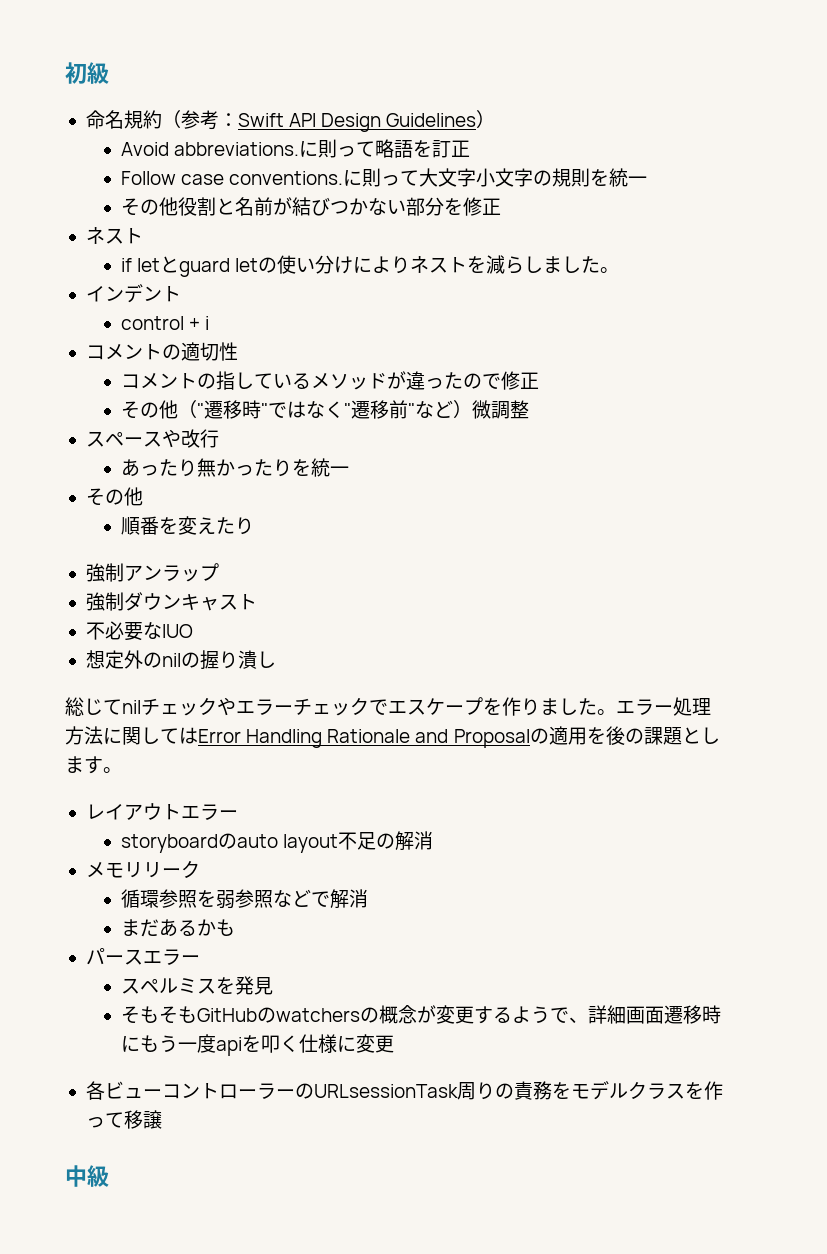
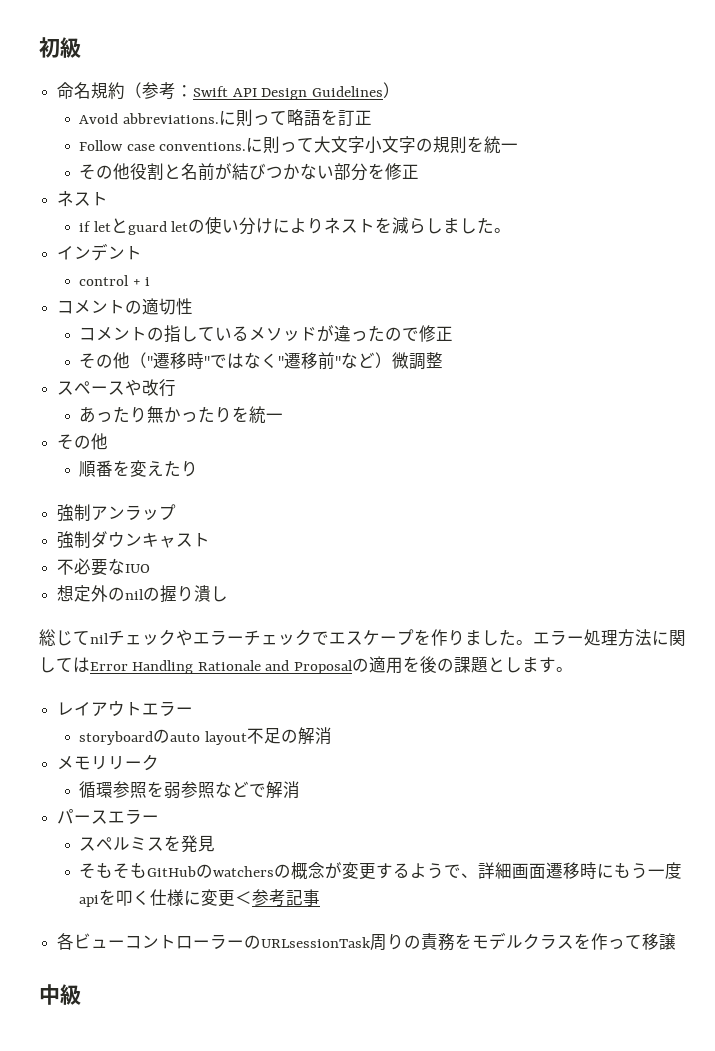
[120,919,235,937] // まだあるかも -> (301, 790) none
(394, 1044) none -> [235,889,321,907] ＜参考記事

